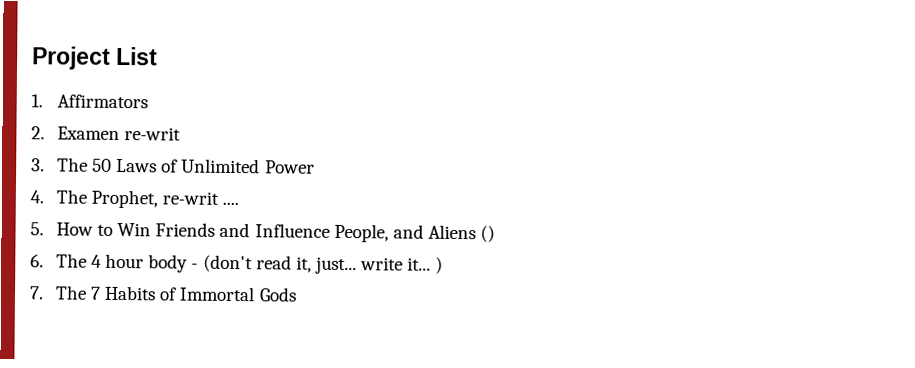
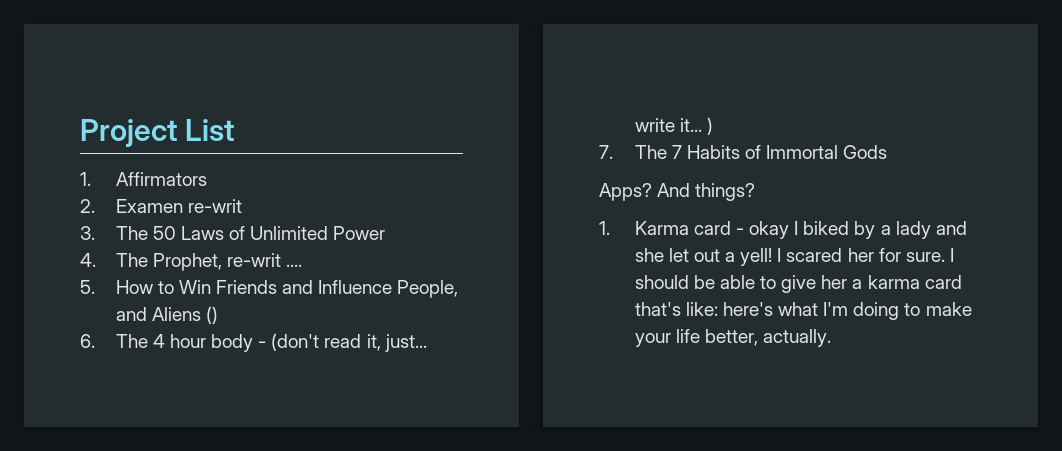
(297, 294) none -> [599,183,756,201] [599,221,967,239] [634,248,954,266] [634,275,962,293] [634,302,972,320] [634,329,832,347] // Apps? And things? // 1. Karma card - okay I biked by a lady and she let out a yell! I scared her for sure. I should be able to give her a karma card that's like: here's what I'm doing to make your life better, actually.

